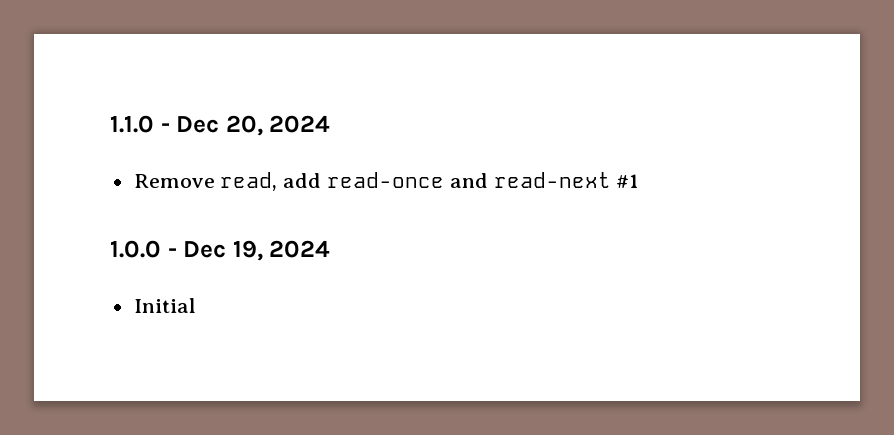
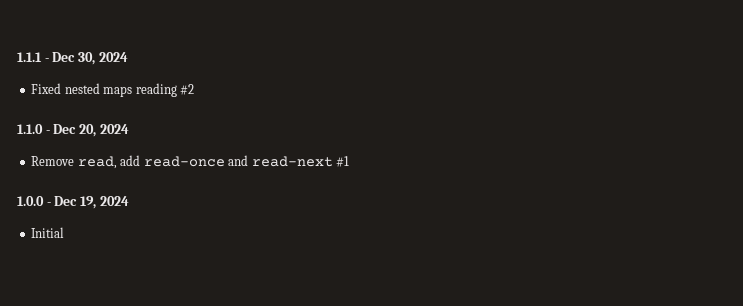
(110, 124) none -> [17,52,128,65] [31,83,195,97] 1.1.1 - Dec 30, 2024 // Fixed nested maps reading #2 //

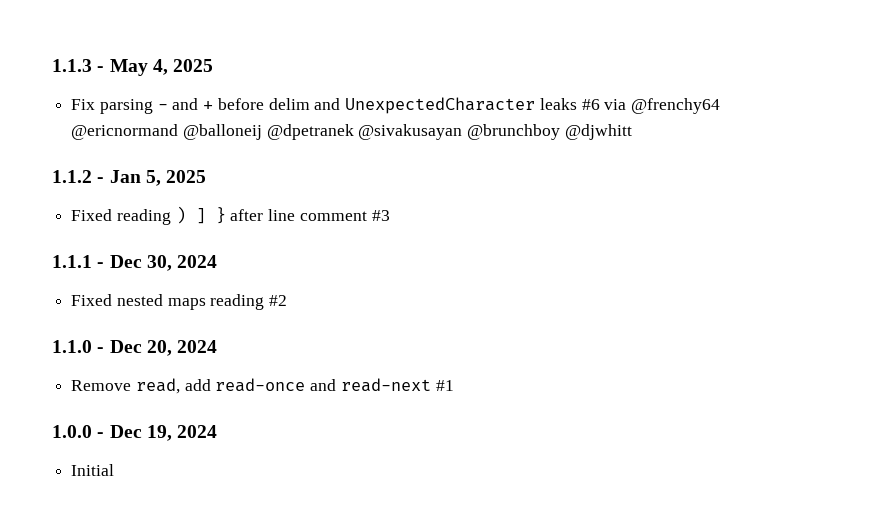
(17, 57) none -> [52,59,214,76] [71,97,720,114] [71,124,632,140] [52,170,207,186] [71,206,390,225] 1.1.3 - May 4, 2025 // Fix parsing - and + before delim and UnexpectedCharacter leaks #6 via @frenchy64 @ericnormand @balloneij @dpetranek @sivakusayan @brunchboy @djwhitt // 1.1.2 - Jan 5, 2025 // Fixed reading ) ] } after line comment #3 //

